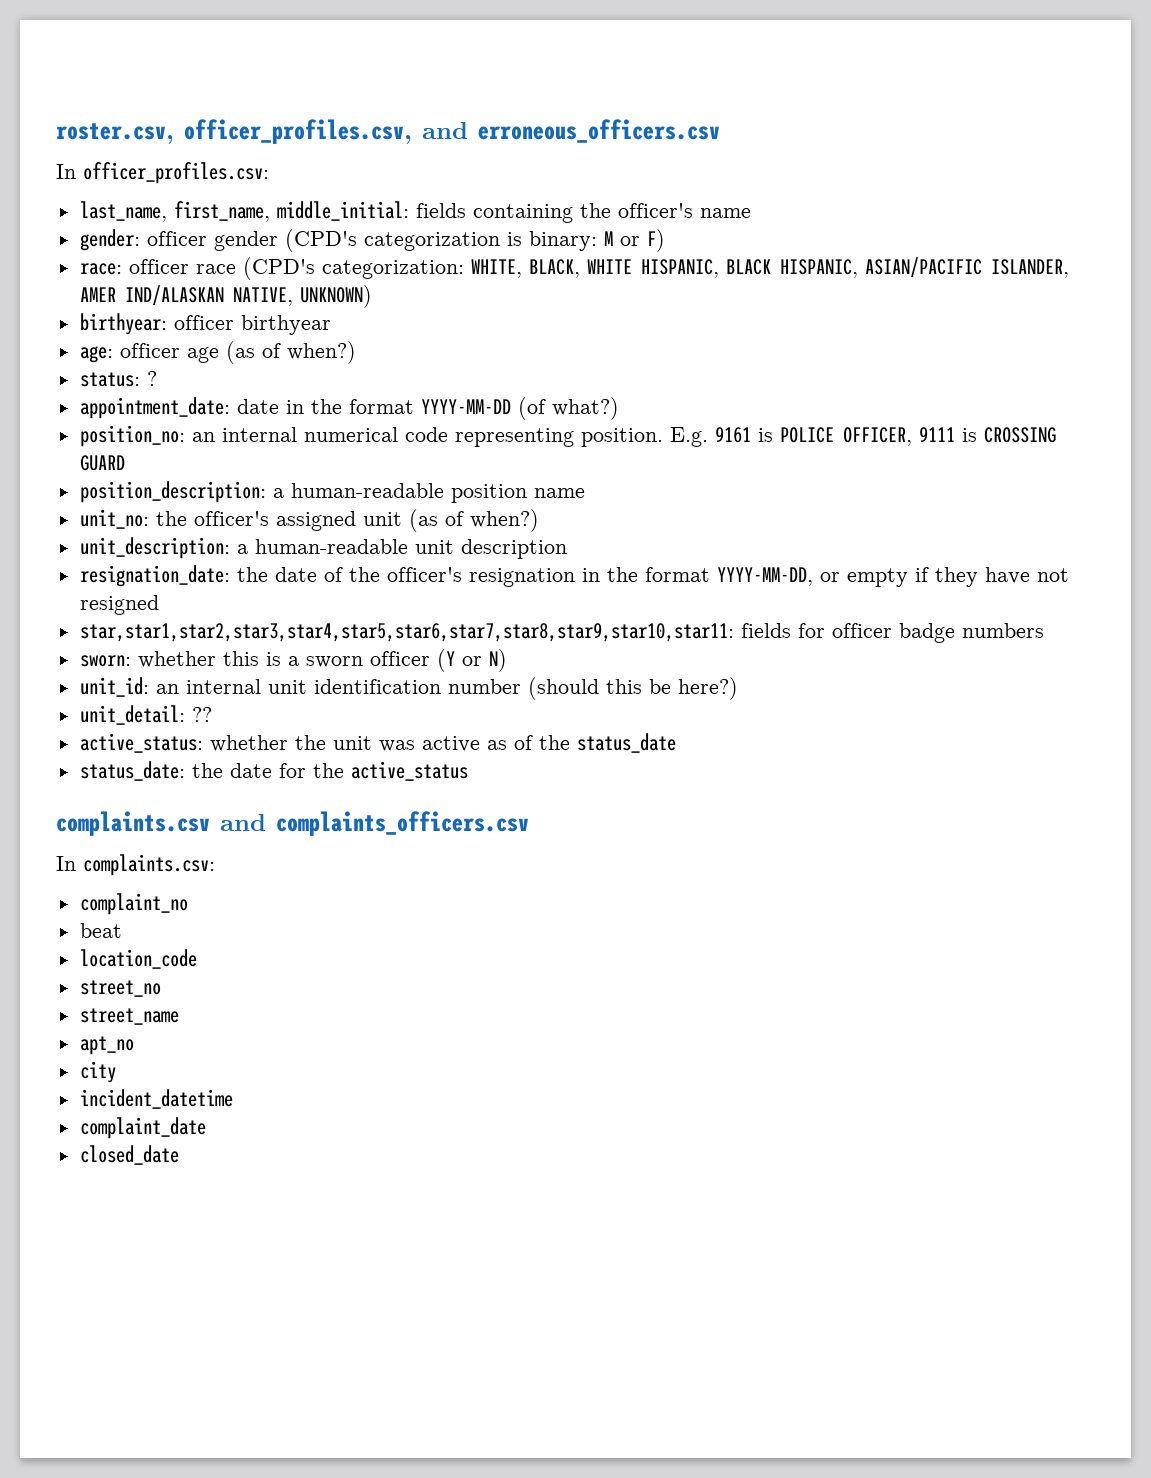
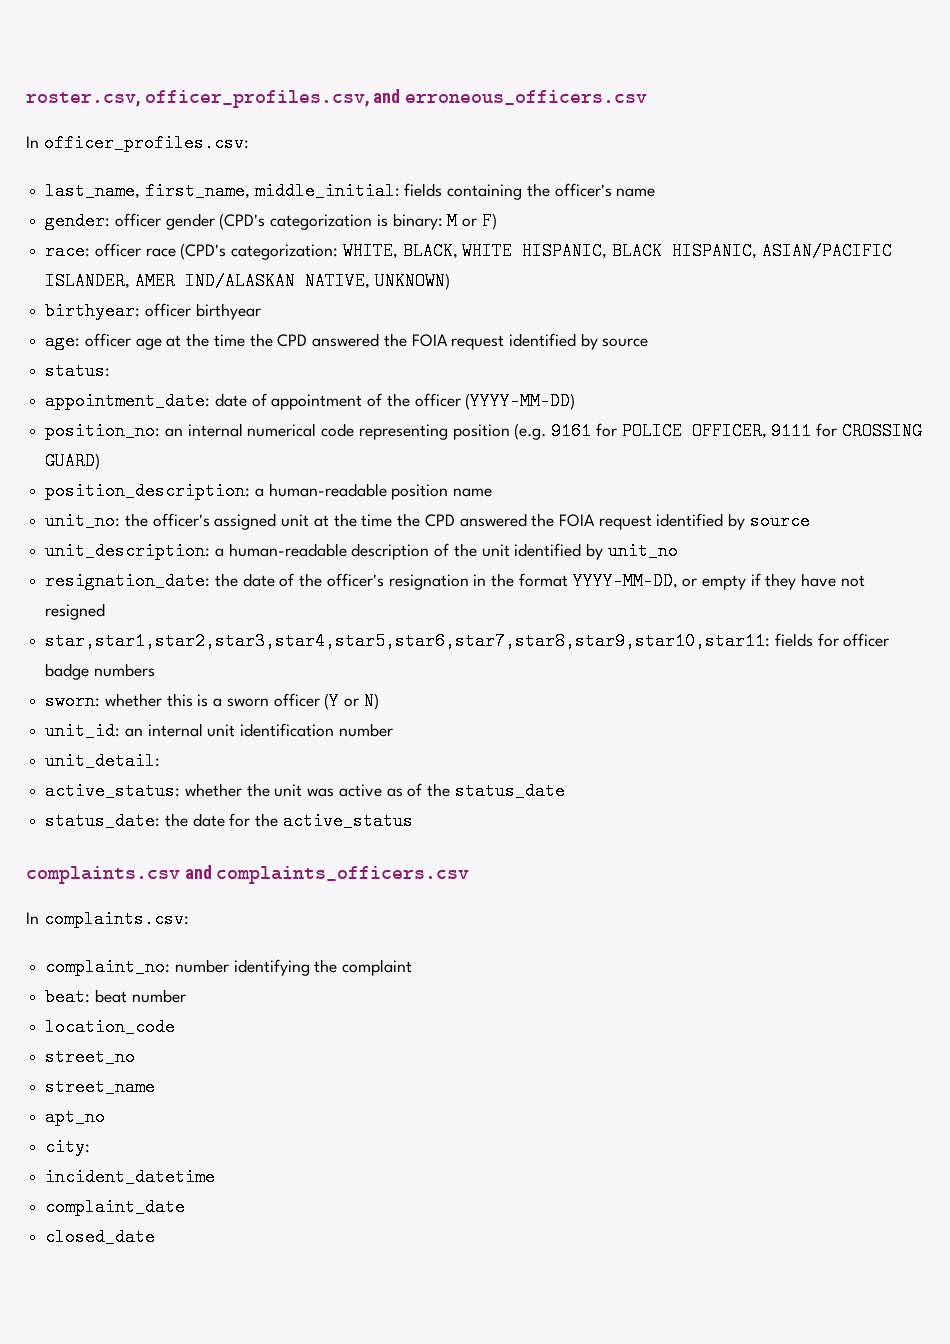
[225,341,356,364] (as of when?) -> [166,333,649,350] at the time the CPD answered the FOIA request identified by source
[146,371,157,386] ? -> (111, 371) none
[285,397,619,420] in the format YYYY-MM-DD (of what?) -> [251,392,576,410] of appointment of the officer (YYYY-MM-DD)
[580,427,1056,447] [79,455,125,471] position. E.g. 9161 is POLICE OFFICER, 9111 is CROSSING GUARD -> [452,422,922,440] [45,452,101,470] position (e.g. 9161 for POLICE OFFICER, 9111 for CROSSING GUARD)
[408,509,539,532] [79,537,567,559] (as of when?) // unit_description: a human-readable unit description -> [313,512,810,530] [45,542,678,560] at the time the CPD answered the FOIA request identified by source // unit_description: a human-readable description of the unit identified by unit_no
[527,677,738,700] (should this be here?) -> (393, 730) none
[191,707,212,722] ?? -> (161, 761) none
[79,893,188,915] complaint_no // -> [45,958,413,976] [45,988,91,1006] complaint_no: number identifying the complaint // beat:
(122, 930) none -> [131,989,186,1003] number
[79,1061,116,1083] city -> [45,1138,91,1156] city:

